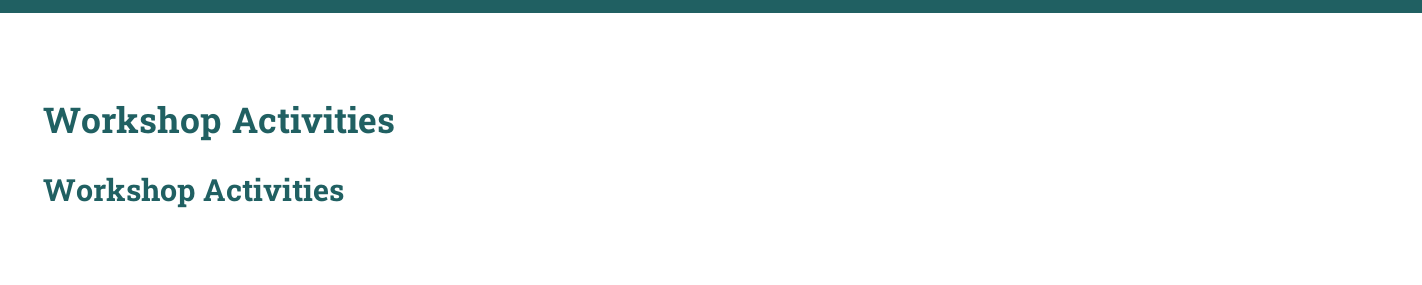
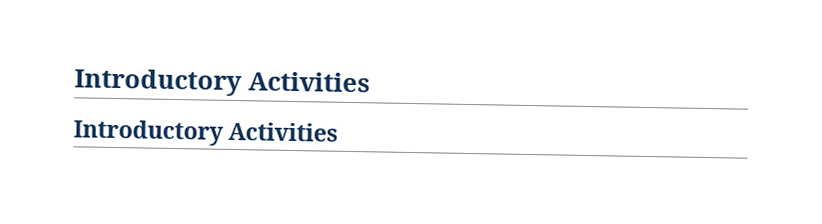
[43,105,222,141] Workshop -> [74,68,242,97] Introductory
[43,177,195,208] Workshop -> [73,119,224,146] Introductory

